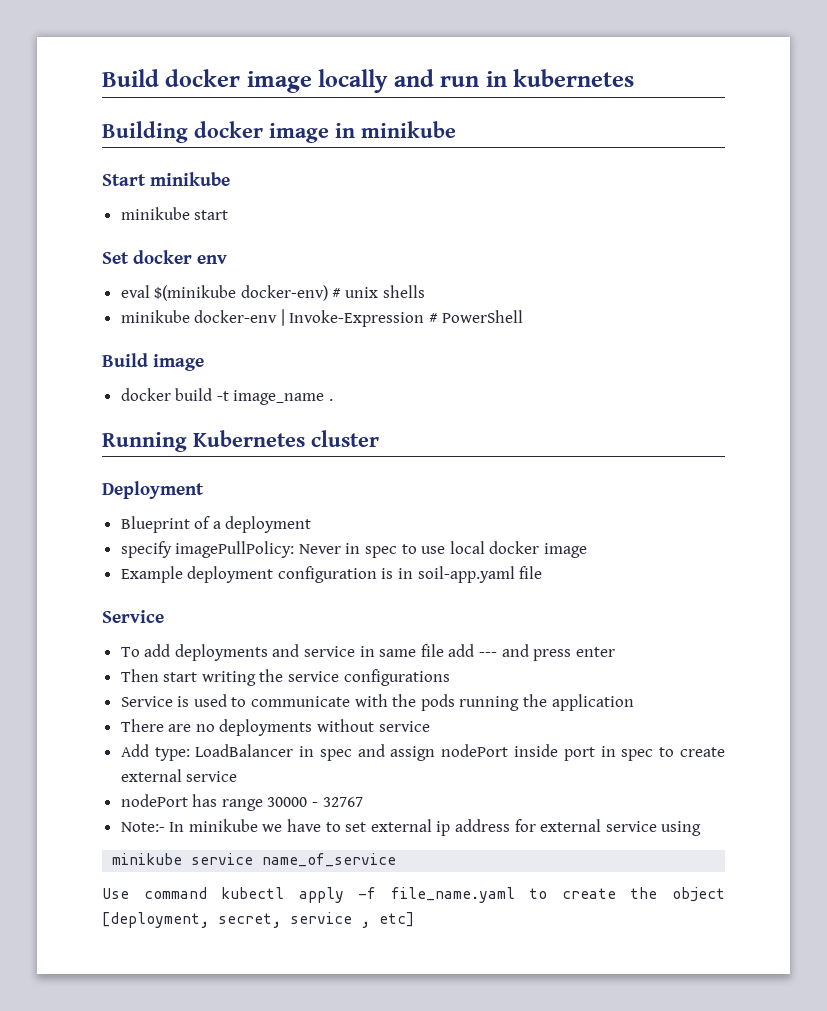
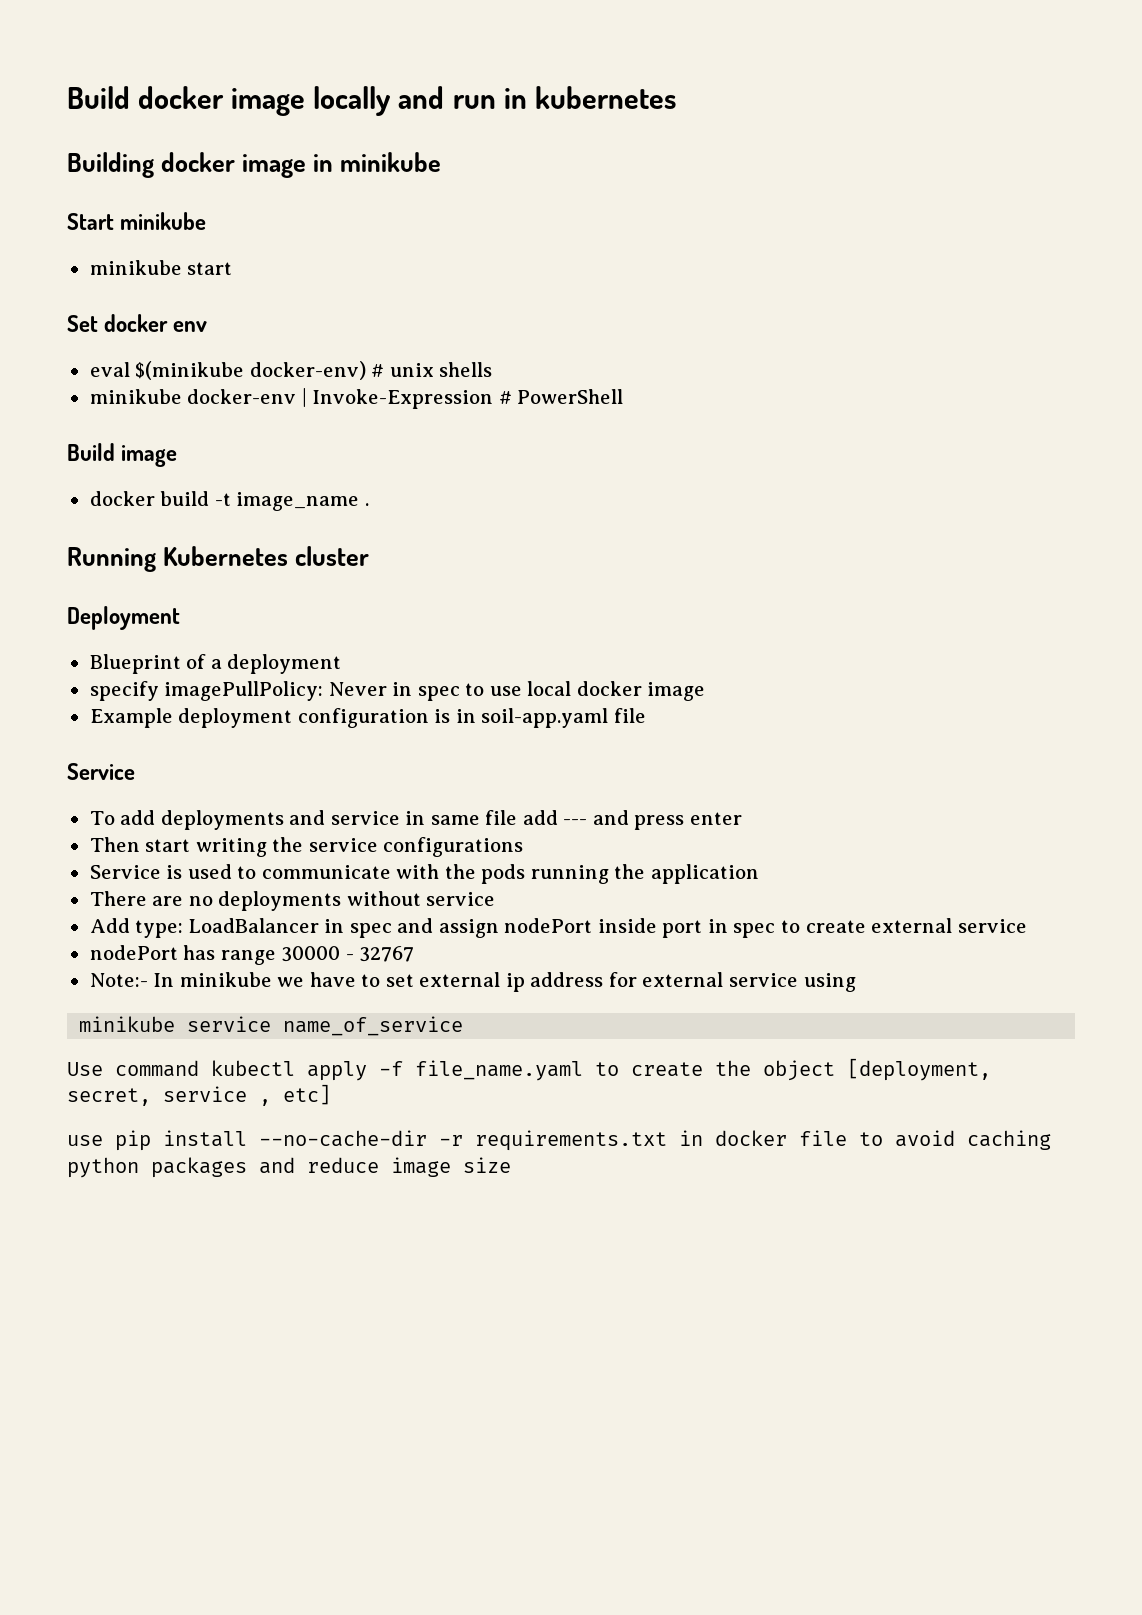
(414, 919) none -> [67,1130,1051,1151] [67,1157,511,1178] // use pip install --no-cache-dir -r requirements.txt in docker file to avoid caching python packages and reduce image size

